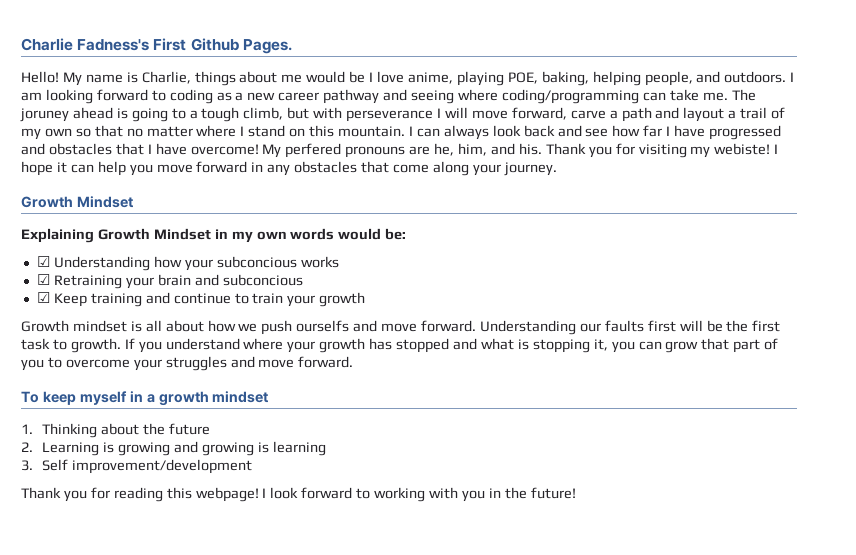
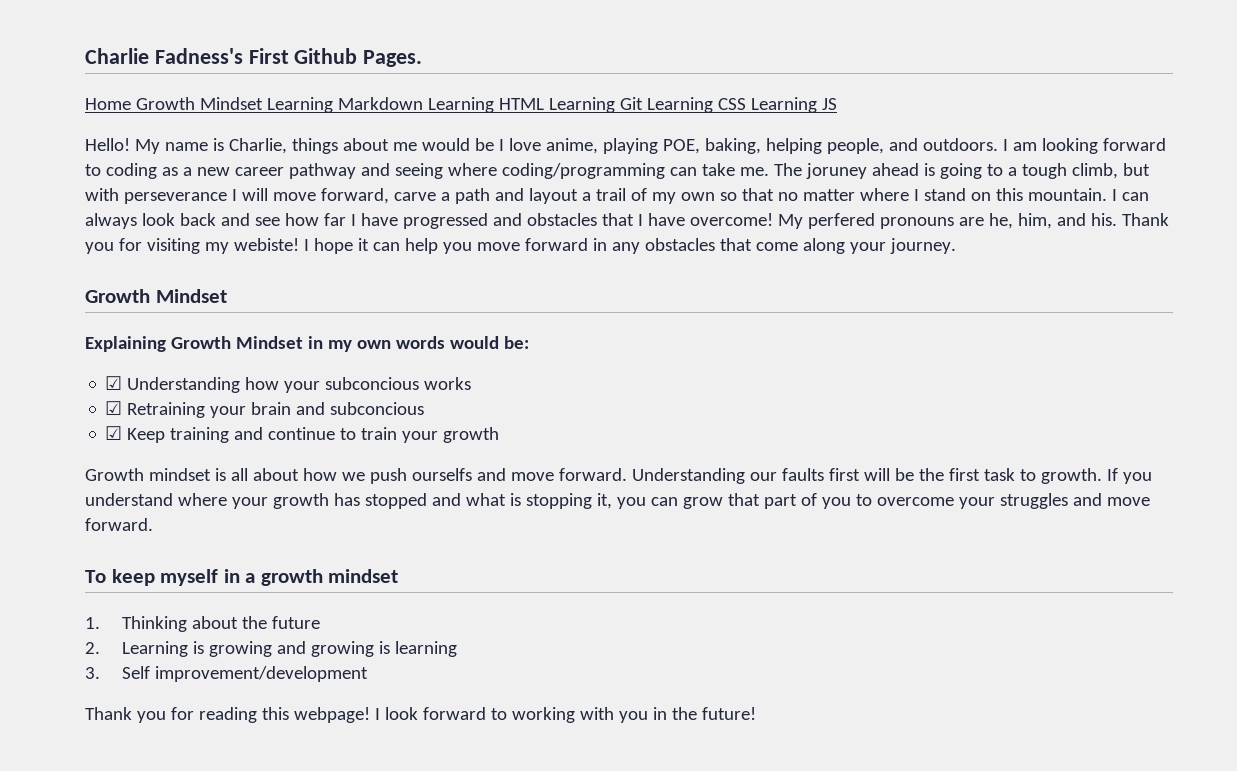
(292, 46) none -> [85,97,837,113] // Home Growth Mindset Learning Markdown Learning HTML Learning Git Learning CSS Learning JS

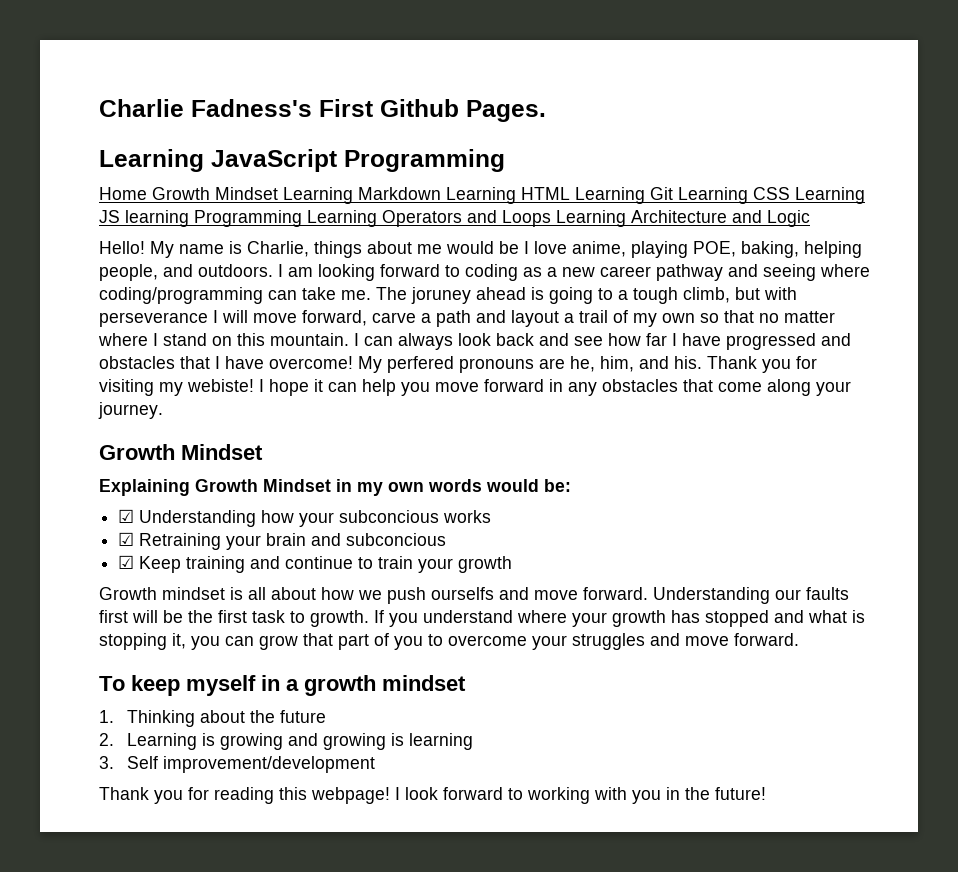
(423, 58) none -> [99,149,505,172] // Learning JavaScript Programming
(837, 104) none -> [125,210,810,227] learning Programming Learning Operators and Loops Learning Architecture and Logic

